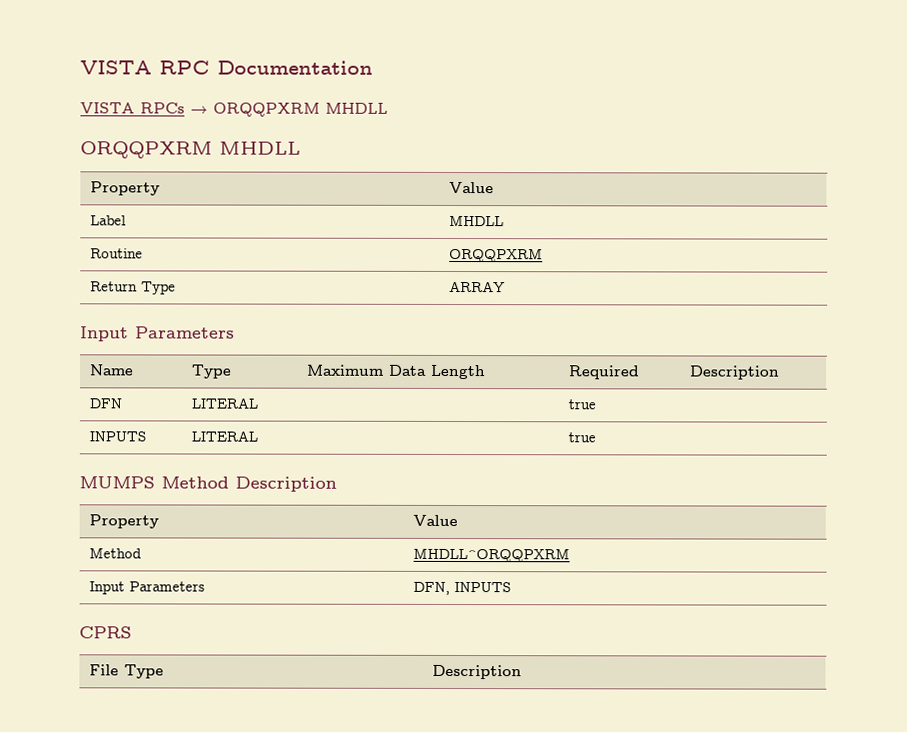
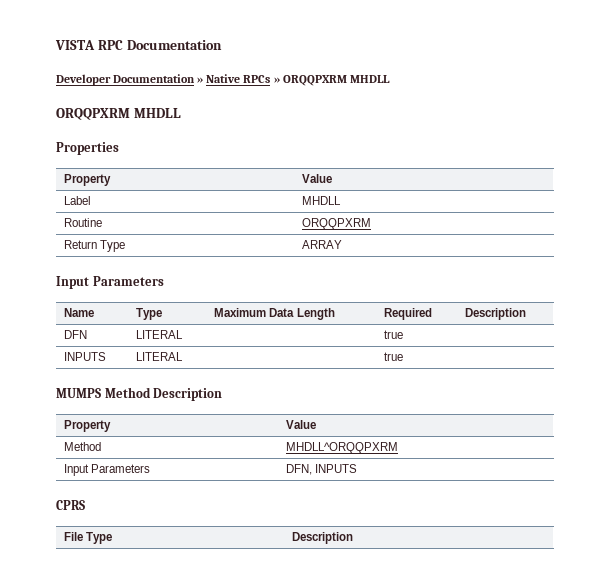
[80,102,208,114] VISTA RPCs → -> [56,74,280,86] Developer Documentation » Native RPCs »
(301, 148) none -> [56,142,119,155] // Properties

